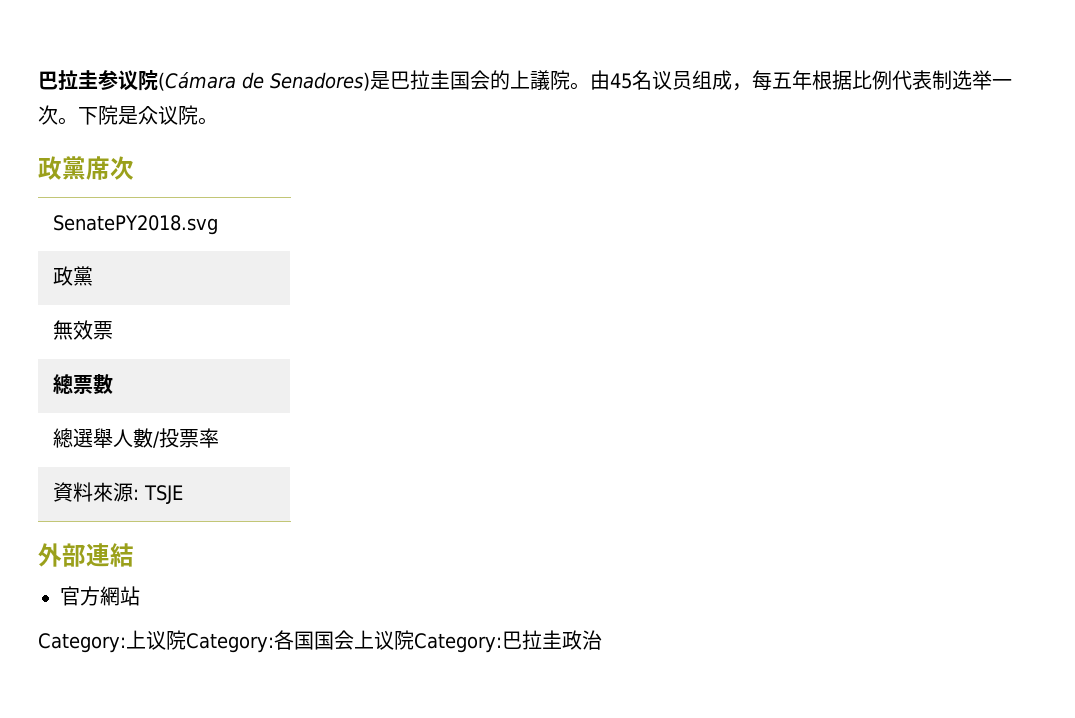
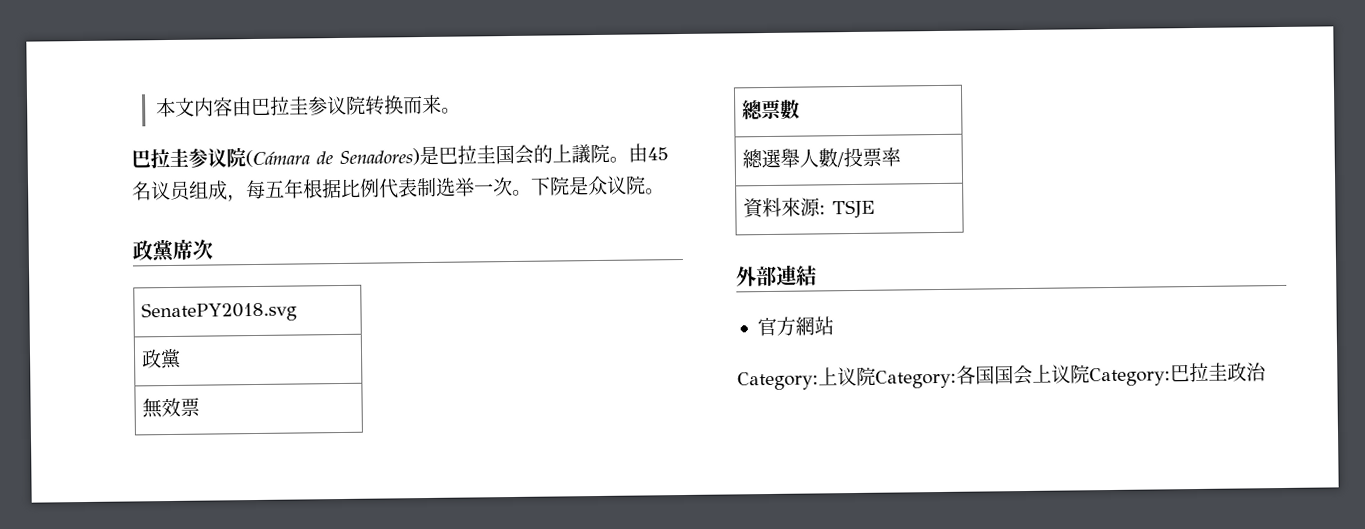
(38, 80) none -> [155,94,461,118] 本文内容由巴拉圭参议院转换而来。 //

